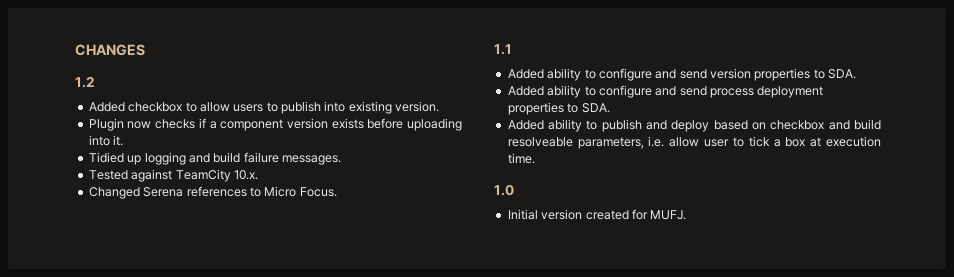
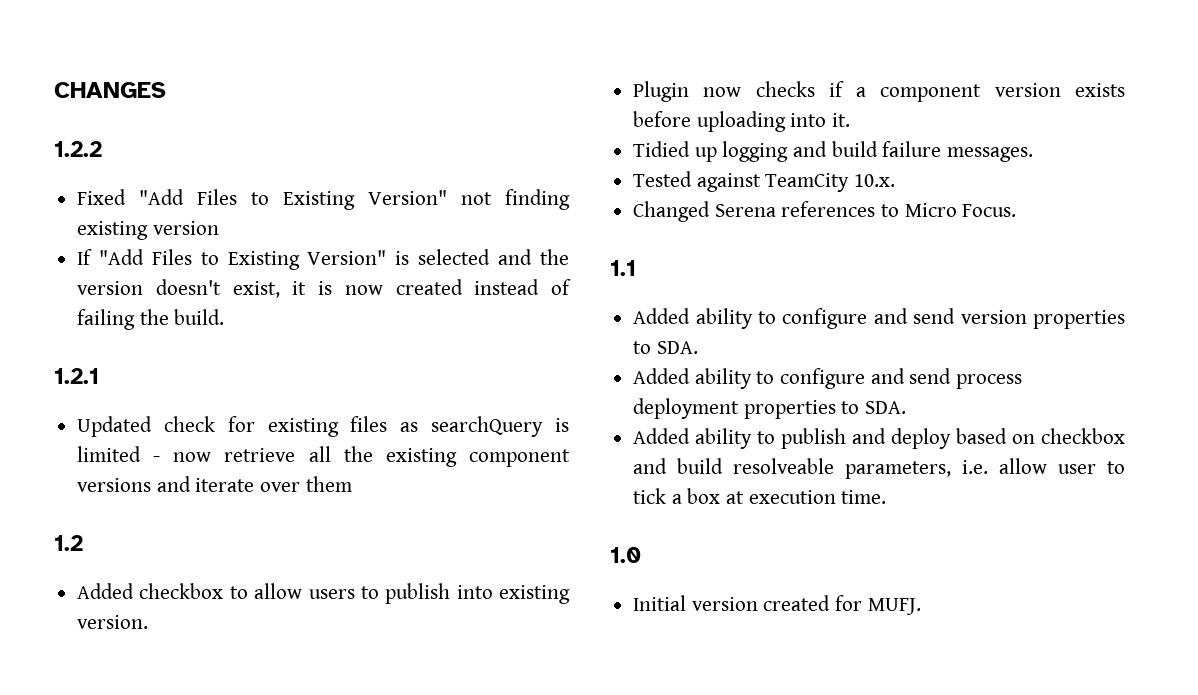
(145, 50) none -> [54,141,102,157] [77,189,570,210] [77,221,219,240] [77,249,569,270] [77,279,571,298] [77,309,225,330] [54,368,99,384] [77,416,569,437] [77,446,570,467] [77,476,352,492] // 1.2.2 // Fixed "Add Files to Existing Version" not finding existing version // If "Add Files to Existing Version" is selected and the version doesn't exist, it is now created instead of failing the build. // 1.2.1 // Updated check for existing files as searchQuery is limited - now retrieve all the existing component versions and iterate over them

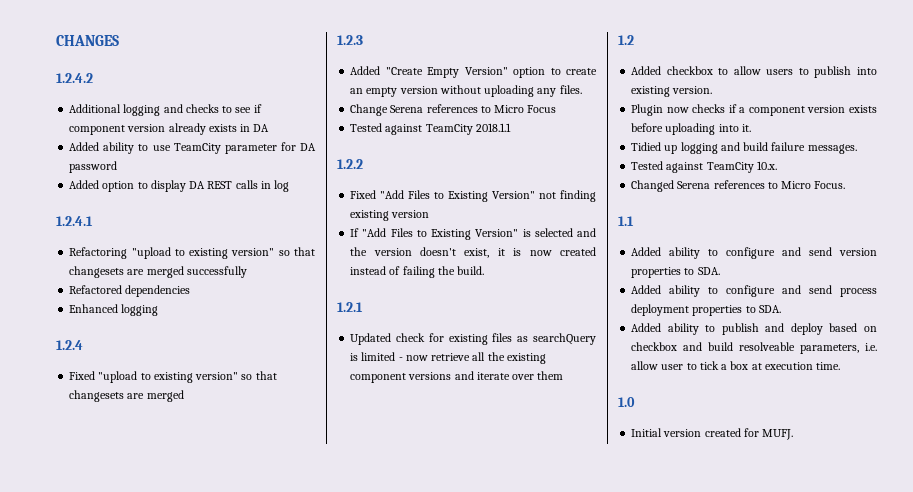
(166, 90) none -> [56,73,93,83] [69,104,262,116] [69,123,270,135] [69,142,316,154] [69,161,118,173] [69,180,290,192] [56,216,93,226] [69,247,316,259] [69,266,247,278] [69,285,191,297] [69,304,159,316] [56,340,83,350] [69,371,277,383] [69,390,184,402] [337,35,363,45] [350,66,597,78] [350,85,582,97] [350,104,557,116] [350,123,511,135] // 1.2.4.2 // Additional logging and checks to see if component version already exists in DA // Added ability to use TeamCity parameter for DA password // Added option to display DA REST calls in log // 1.2.4.1 // Refactoring "upload to existing version" so that changesets are merged successfully // Refactored dependencies // Enhanced logging // 1.2.4 // Fixed "upload to existing version" so that changesets are merged // 1.2.3 // Added "Create Empty Version" option to create an empty version without uploading any files. // Change Serena references to Micro Focus // Tested against TeamCity 2018.1.1

